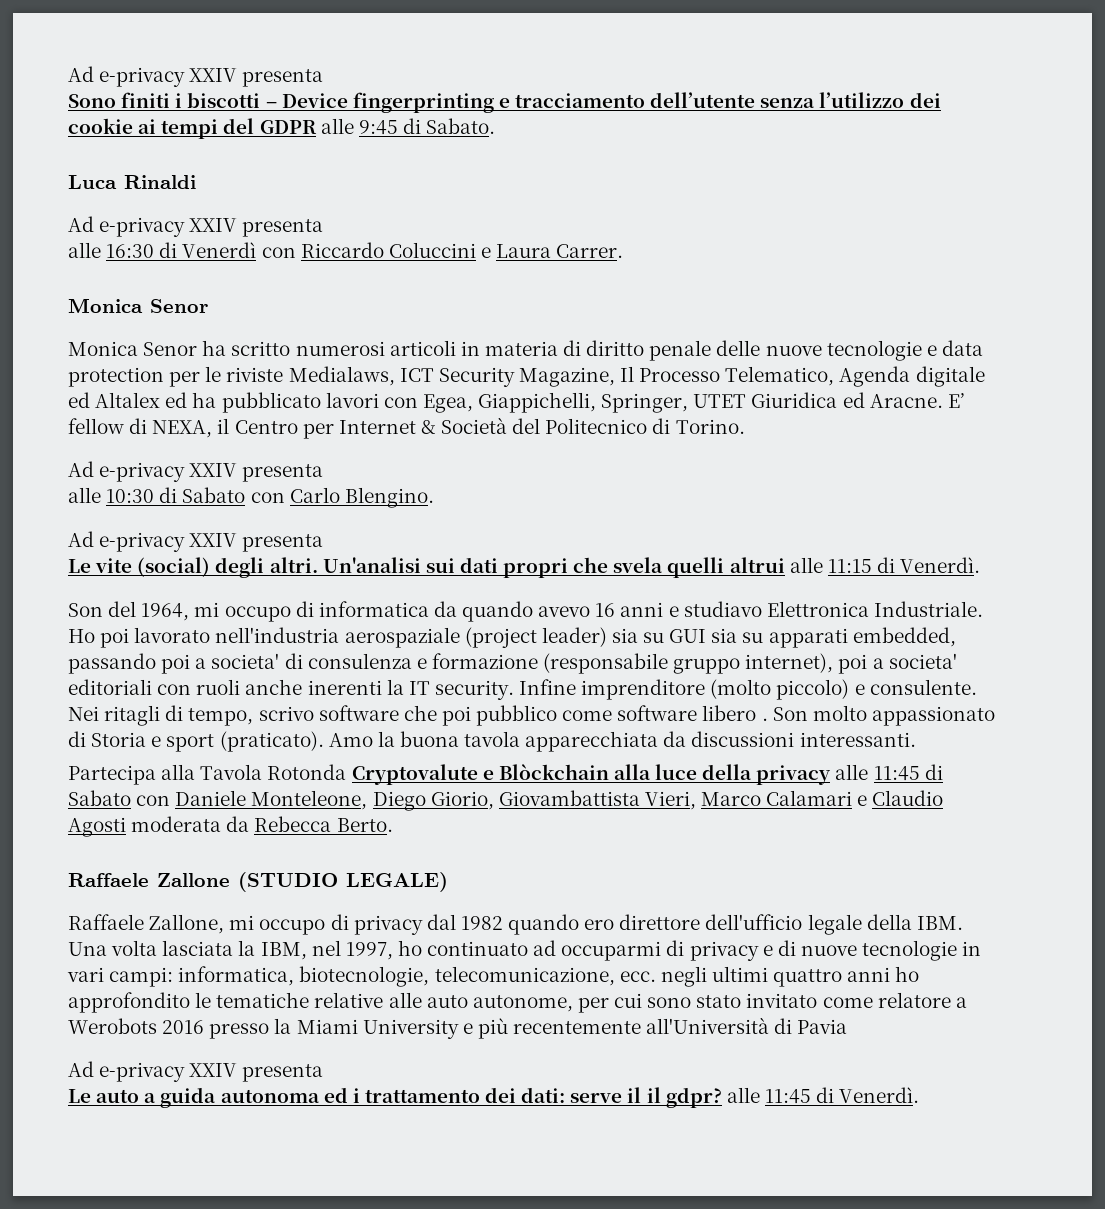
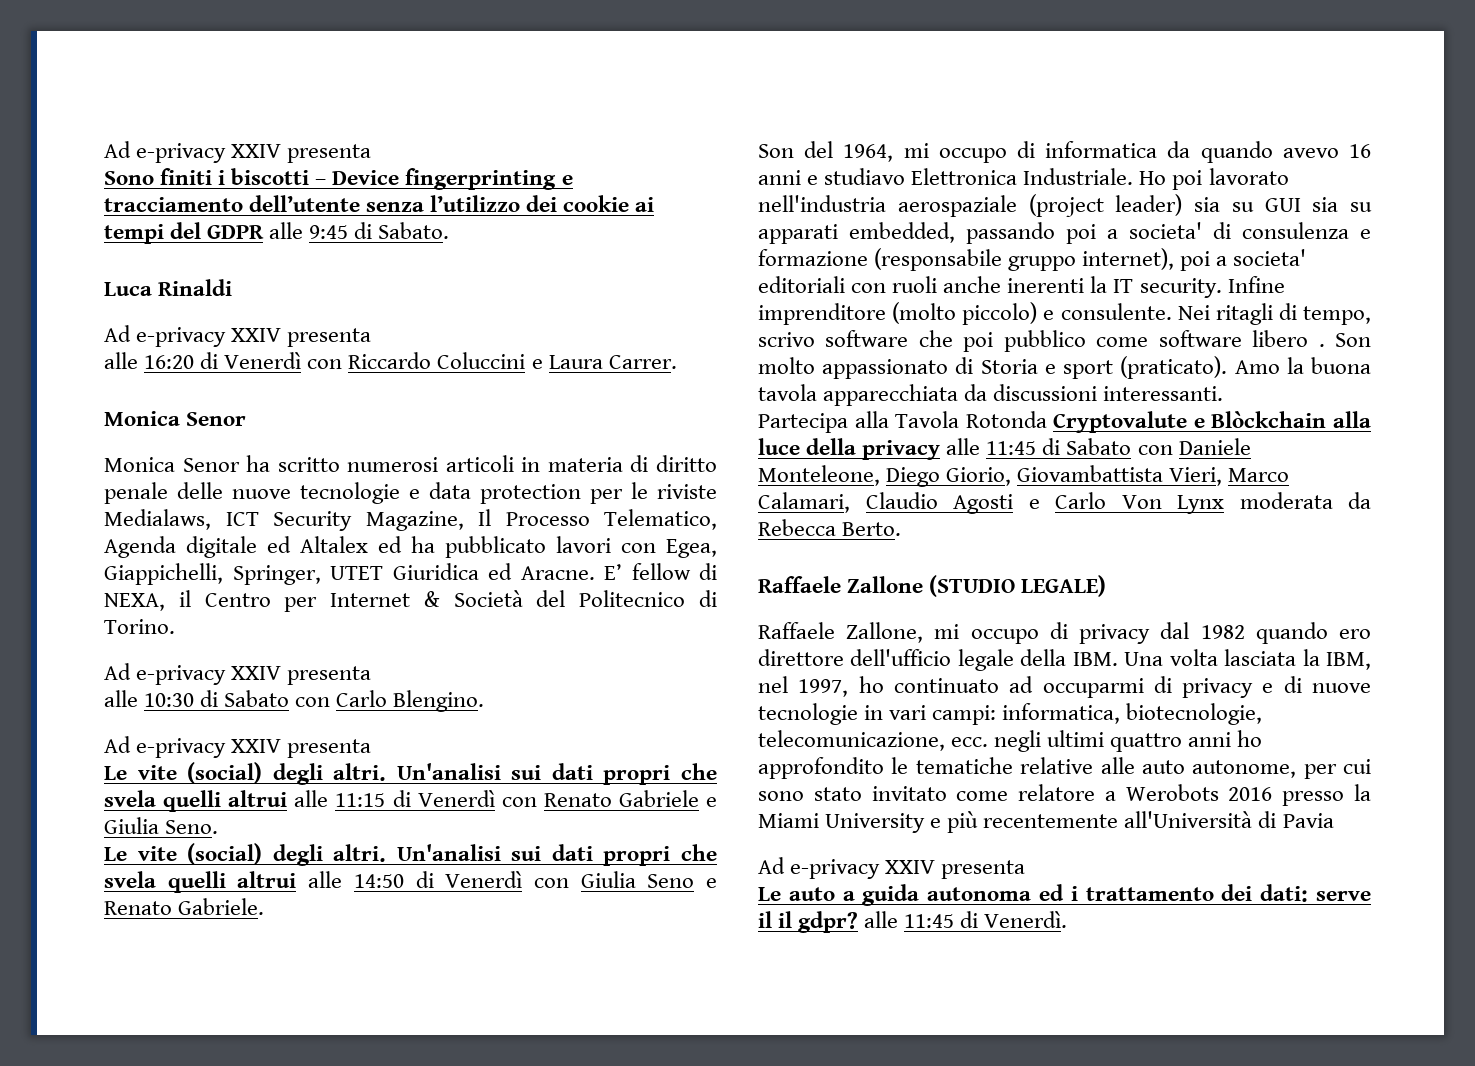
[106,244,155,258] 16:30 -> [144,355,195,369] 16:20
[900,557,981,573] Venerdì. -> [417,790,718,807] [104,817,219,834] [104,843,717,866] [104,871,717,893] [104,898,265,915] Venerdì con Renato Gabriele e Giulia Seno. // Le vite (social) degli altri. Un'analisi sui dati propri che svela quelli altrui alle 14:50 di Venerdì con Giulia Seno e Renato Gabriele.
[766,790,944,806] [68,817,126,837] Calamari e Claudio Agosti -> [758,492,1224,514] Calamari, Claudio Agosti e Carlo Von Lynx

